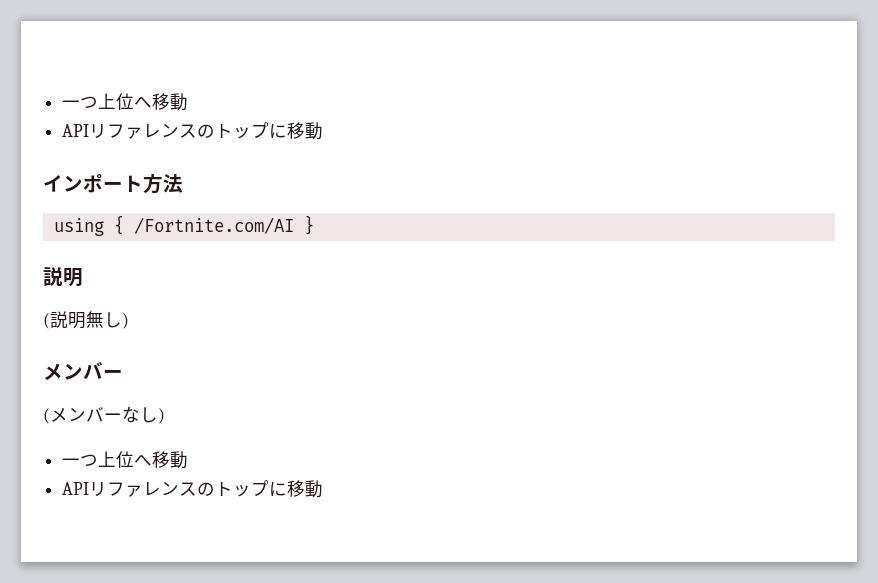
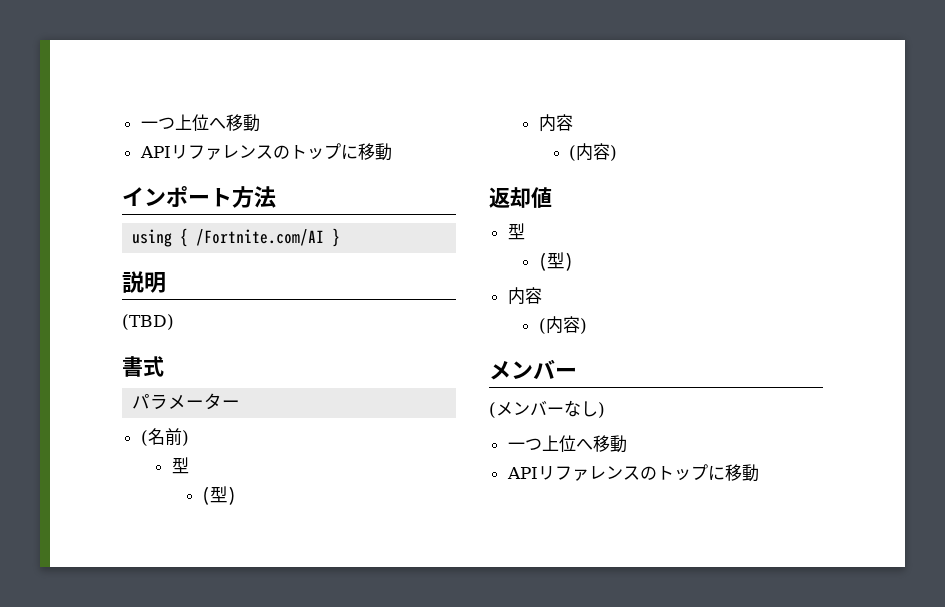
[43,311,122,329] (説明無し -> [122,314,174,330] [122,356,164,377] [132,393,241,410] [140,428,189,446] [171,457,189,474] [202,486,237,505] [538,114,573,132] [569,143,618,161] [489,187,552,208] [507,223,525,240] [538,252,573,271] [507,287,542,305] [538,316,580,334] (TBD) // 書式 // パラメーター // (名前) // 型 // (型) // 内容 // (内容) // 返却値 // 型 // (型) // 内容 // (内容

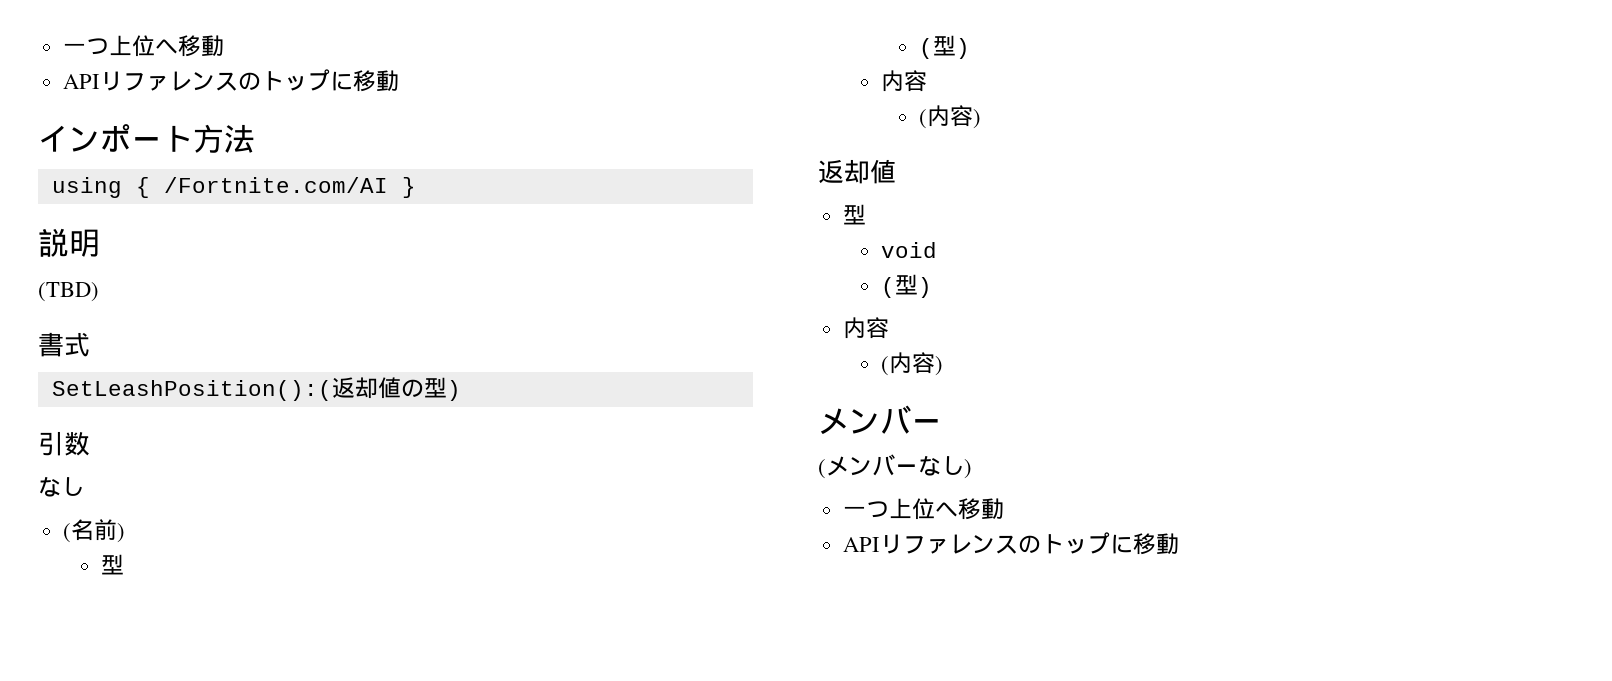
[132,393,241,410] パラメーター -> [51,377,461,401] [38,431,90,456] [38,476,84,497] SetLeashPosition():(返却値の型) // 引数 // なし
(525, 231) none -> [880,242,937,258] // void

